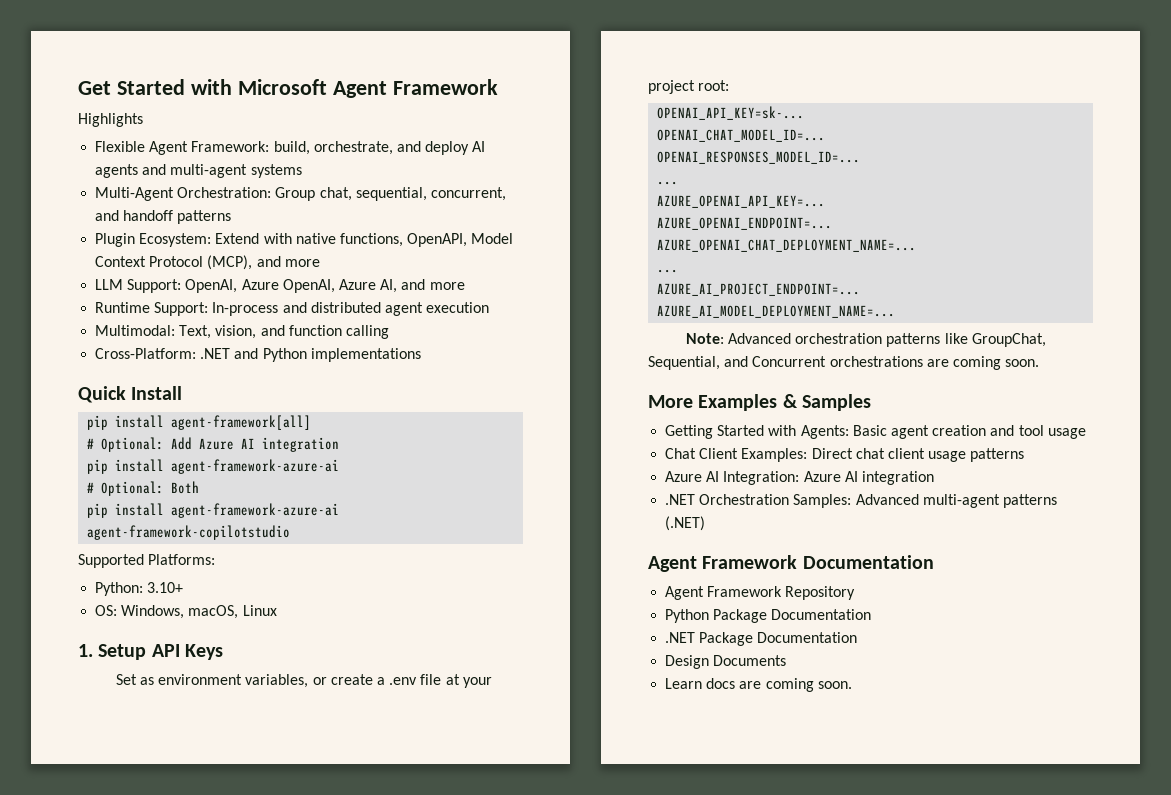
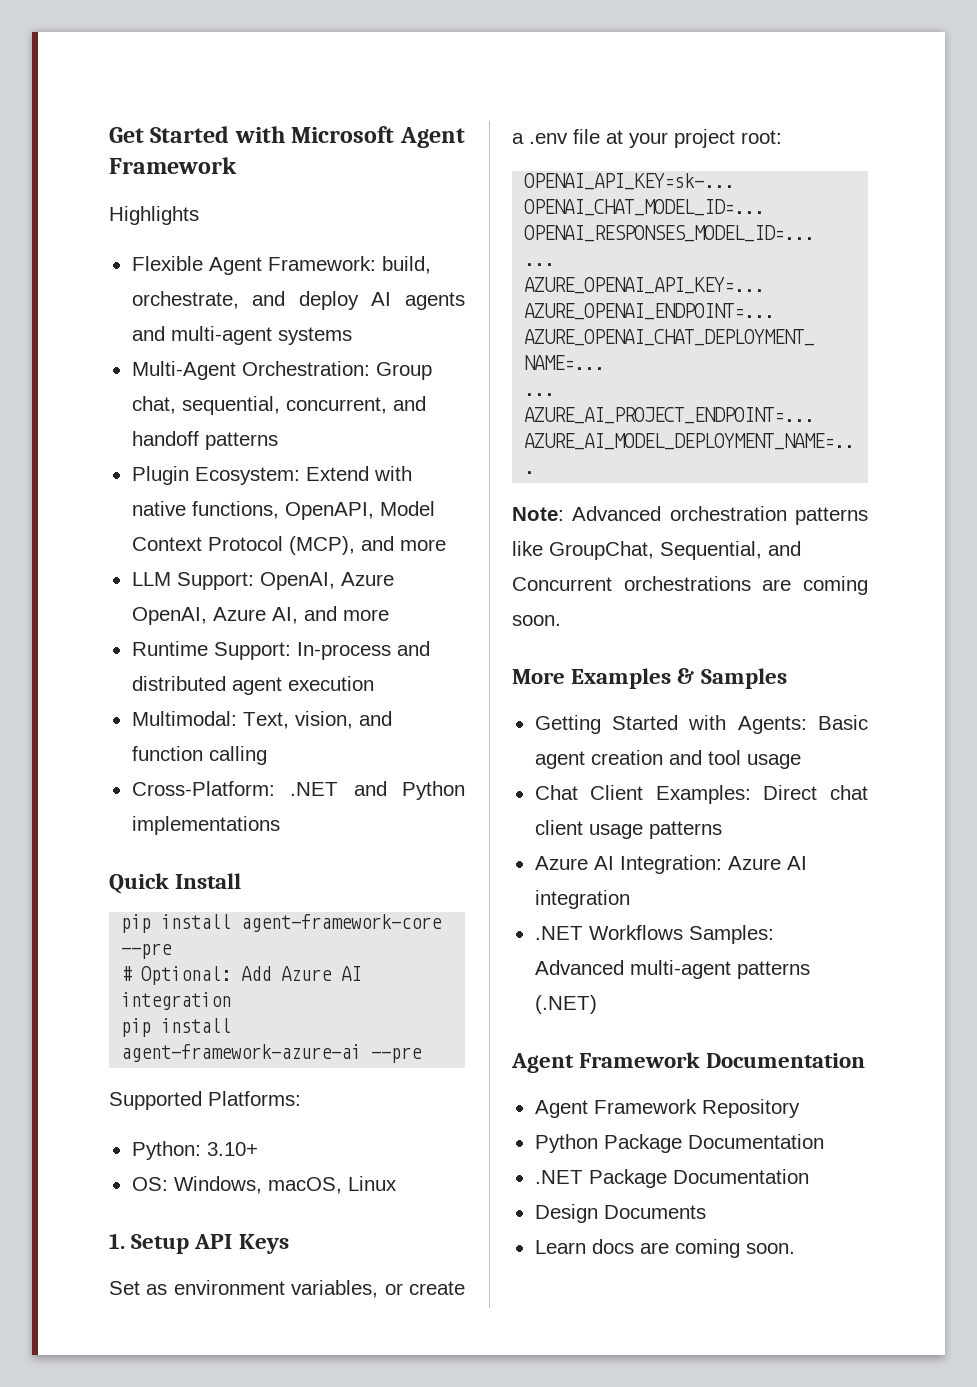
[171,415,312,430] agent-framework[all] -> [241,914,443,932] [121,943,173,959] agent-framework-core --pre
[87,481,200,496] [87,503,340,518] [87,525,291,540] // # Optional: Both // pip install agent-framework-azure-ai agent-framework-copilotstudio -> [371,1047,423,1063] --pre
[699,494,790,505] Orchestration -> [588,925,683,940] Workflows

